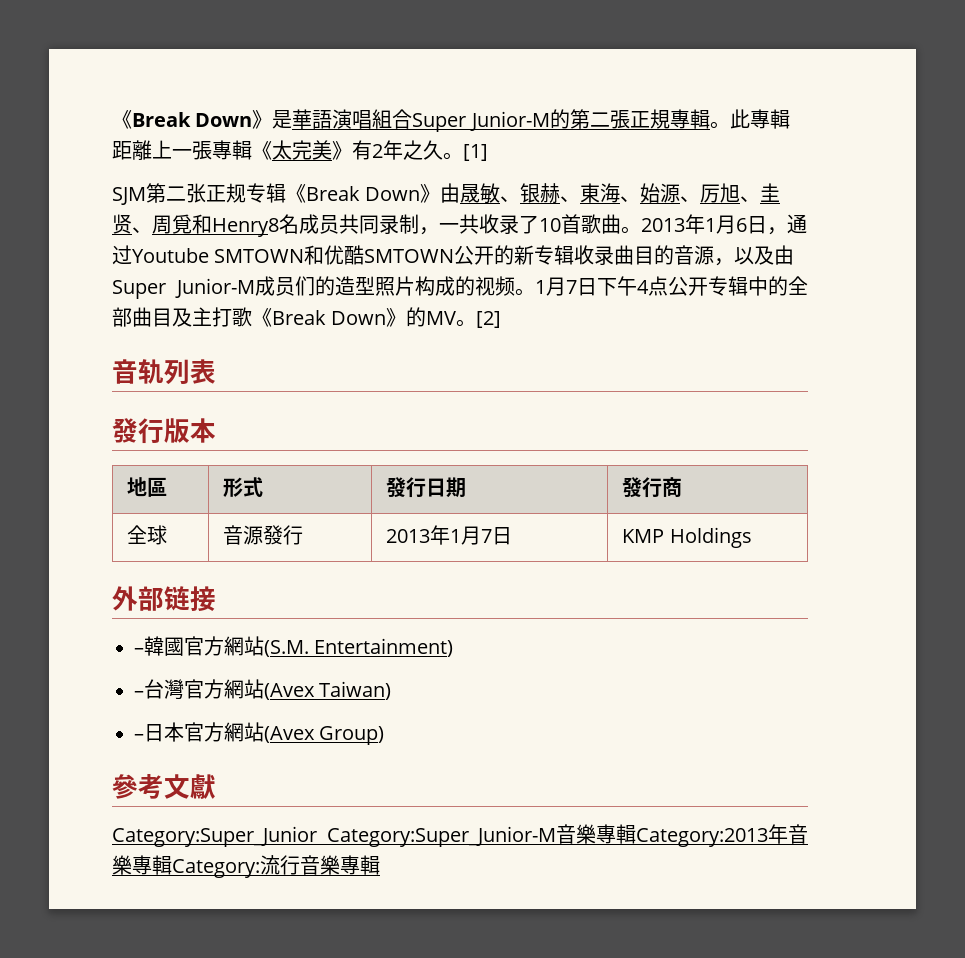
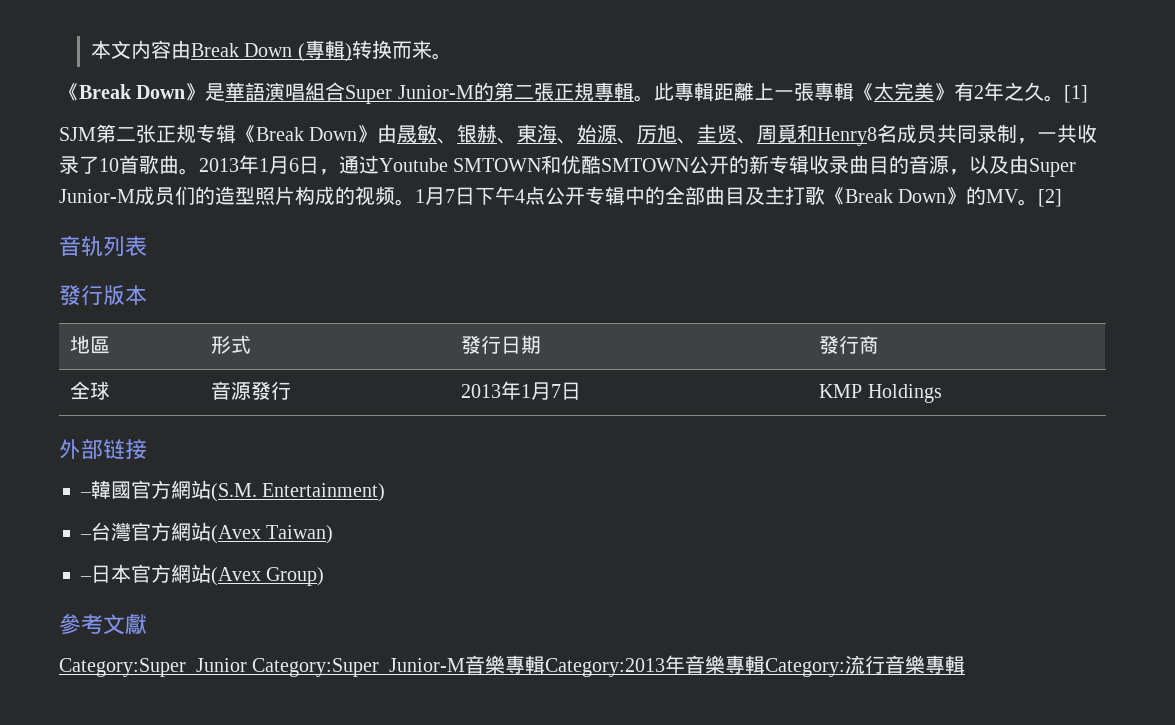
(112, 119) none -> [90,40,452,62] 本文内容由Break Down (專輯)转换而来。 //

